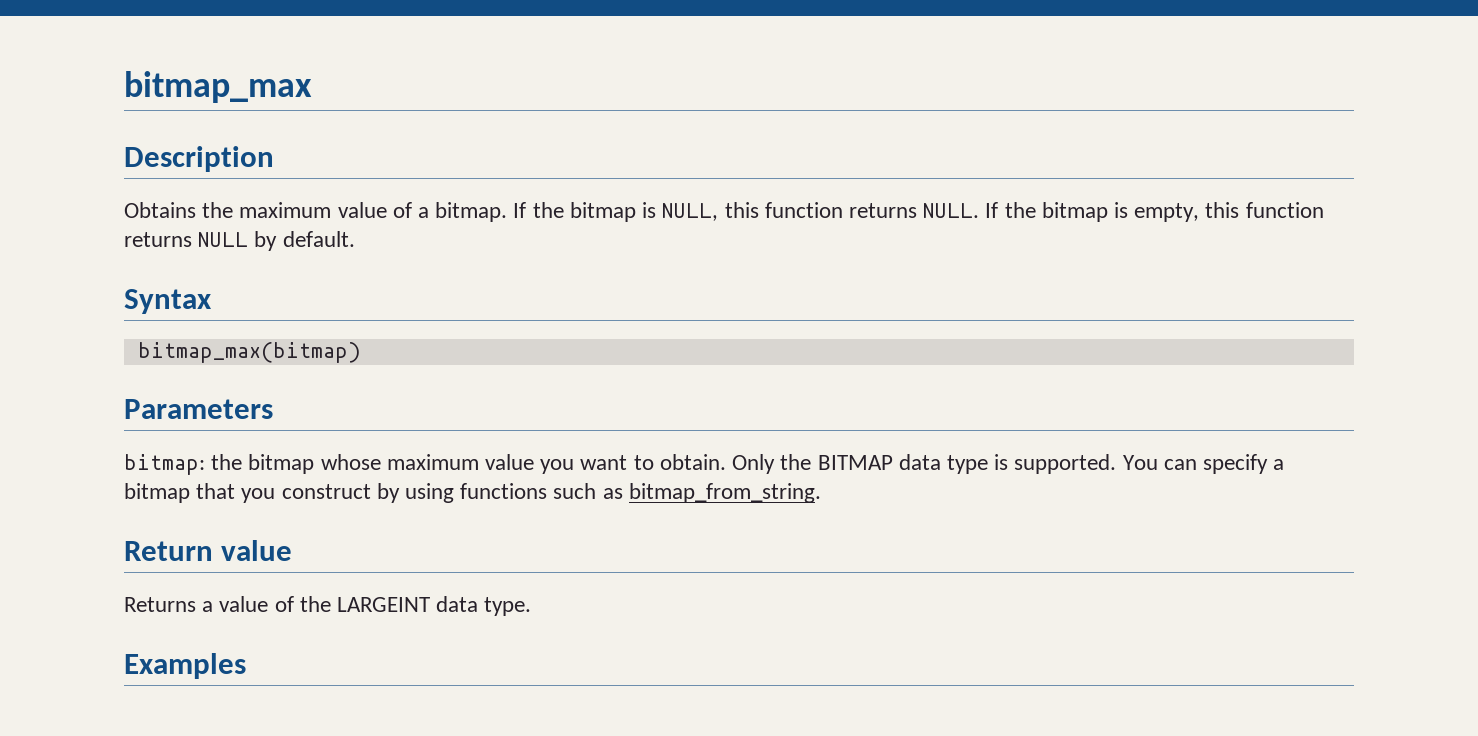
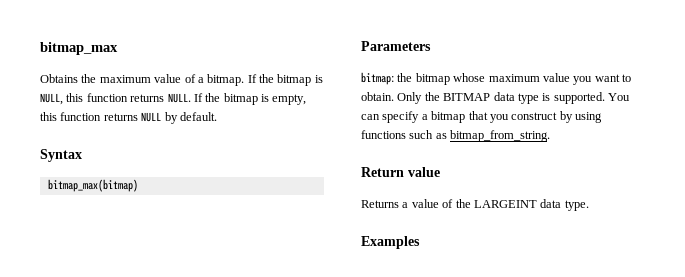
[124,146,274,172] // Description -> (118, 48) none

